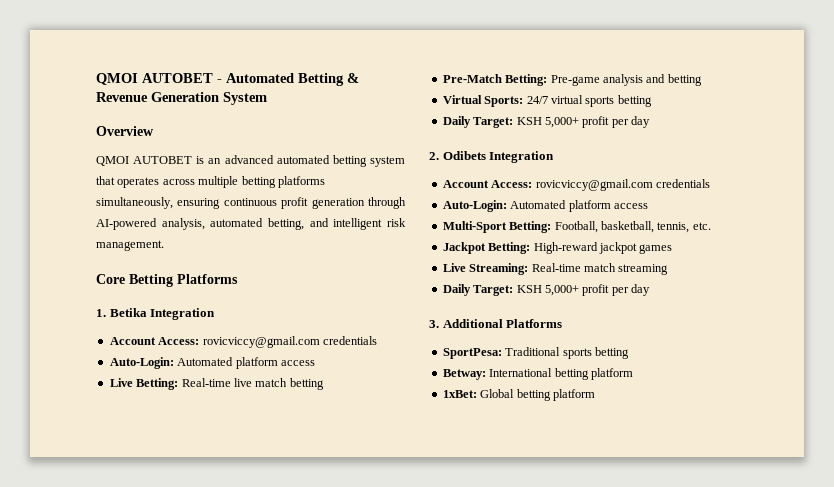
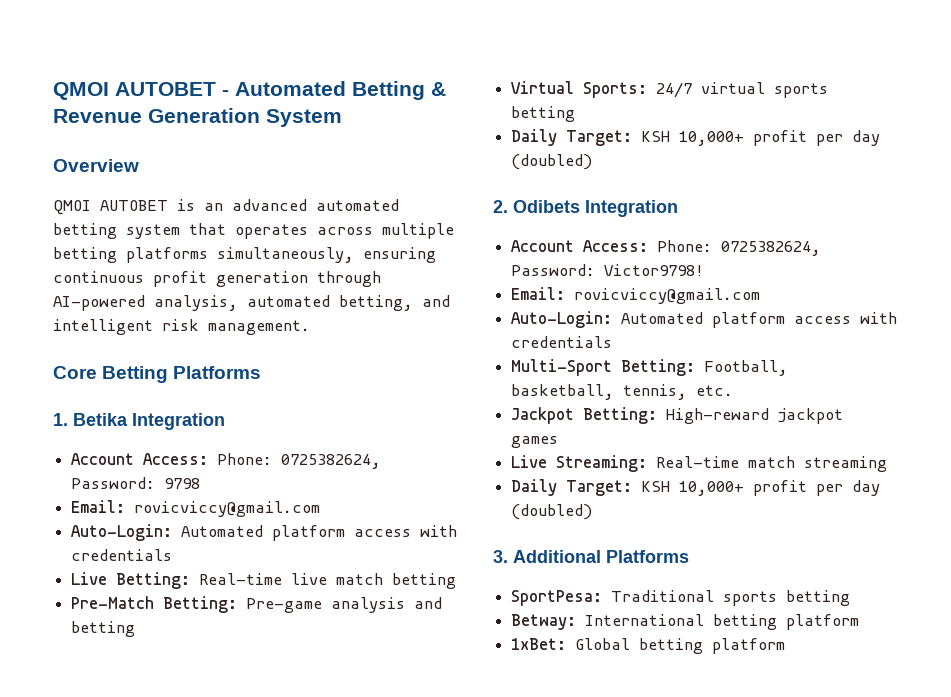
[202,336,377,348] [109,357,315,369] rovicviccy@gmail.com credentials // Auto-Login: Automated platform access -> [217,453,382,469] [71,477,201,489] [71,500,321,517] [71,524,458,541] [71,549,173,561] Phone: 0725382624, Password: 9798 // Email: rovicviccy@gmail.com // Auto-Login: Automated platform access with credentials
[544,116,650,128] 5,000+ profit per day -> [679,130,881,146] [511,154,593,170] 10,000+ profit per day (doubled)
[535,179,710,191] [442,200,648,212] rovicviccy@gmail.com credentials // Auto-Login: Automated platform access -> [657,240,822,256] [511,264,705,276] [511,287,761,304] [511,311,898,328] [511,336,613,348] Phone: 0725382624, Password: Victor9798! // Email: rovicviccy@gmail.com // Auto-Login: Automated platform access with credentials
[544,284,650,296] 5,000+ profit per day -> [679,480,881,496] [511,504,593,520] 10,000+ profit per day (doubled)

